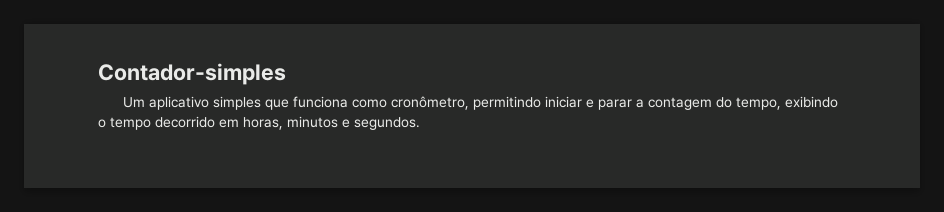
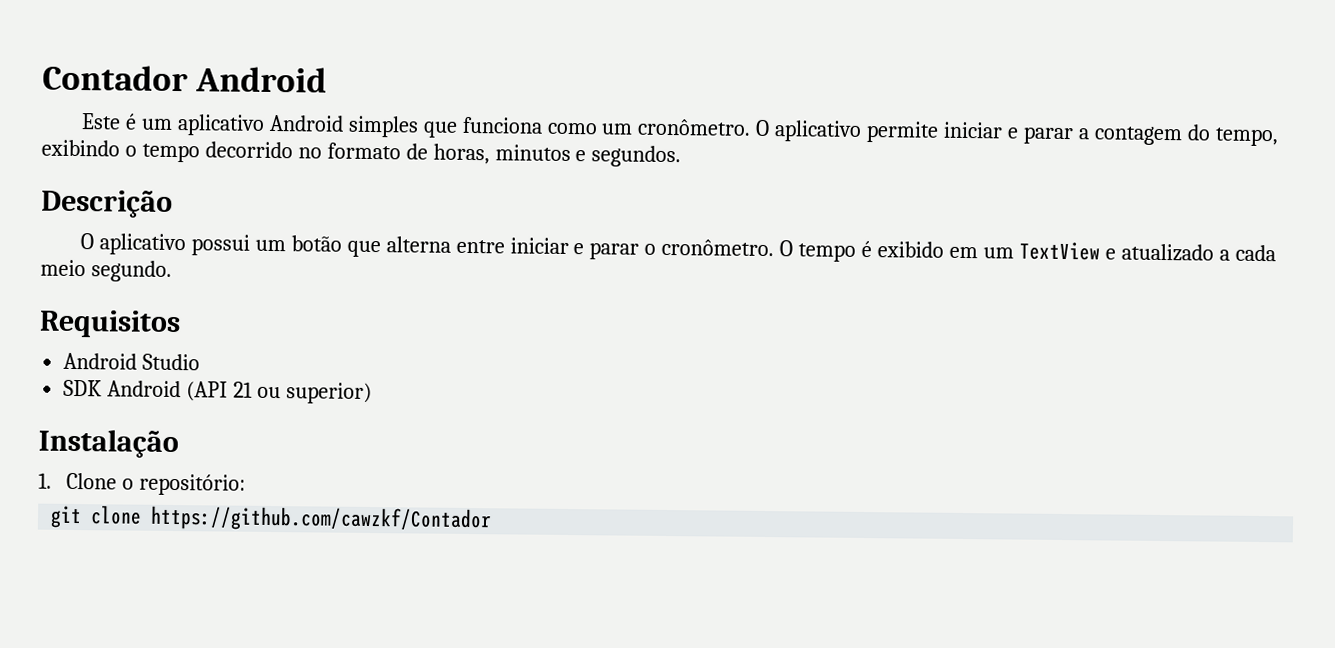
[98,63,286,85] [123,96,542,110] Contador-simples // Um aplicativo simples que funciona como cronômetro, permitindo -> [42,64,328,93] [80,113,940,143] Contador Android // Este é um aplicativo Android simples que funciona como um cronômetro. O aplicativo permite
[219,119,239,128] em -> [297,142,428,160] no formato de
(420, 123) none -> [41,189,173,218] [79,233,1276,262] [40,259,172,282] [39,309,181,339] [63,352,201,371] [63,379,372,405] [38,428,179,459] [38,472,247,496] [50,505,493,533] // Descrição // O aplicativo possui um botão que alterna entre iniciar e parar o cronômetro. O tempo é exibido em um TextView e atualizado a cada meio segundo. // Requisitos // Android Studio // SDK Android (API 21 ou superior) // Instalação // 1. Clone o repositório: // git clone https://github.com/cawzkf/Contador

